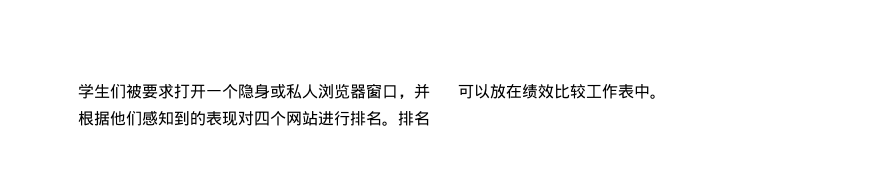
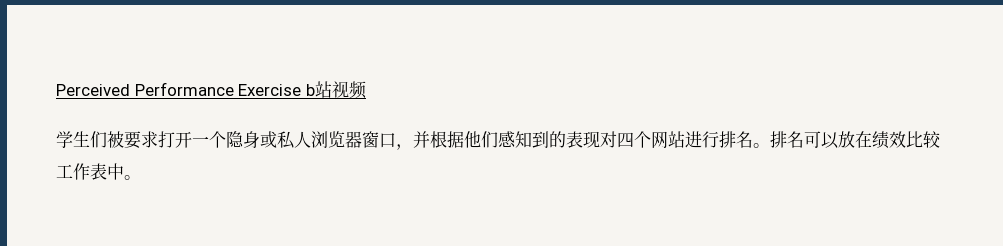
(78, 91) none -> [56,81,367,99] Perceived Performance Exercise b站视频 //

